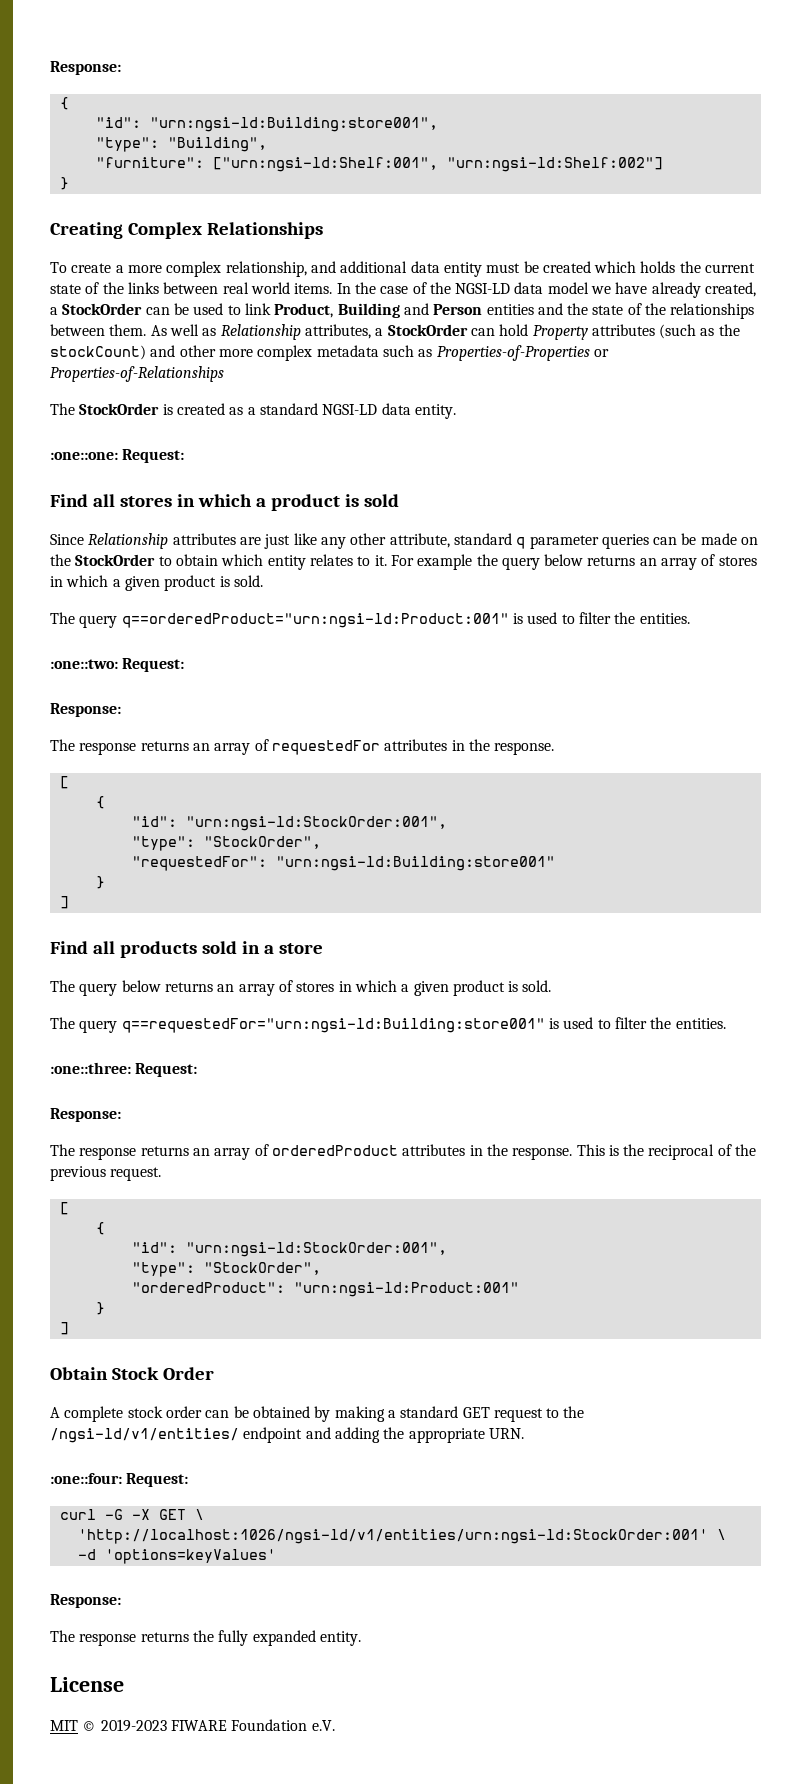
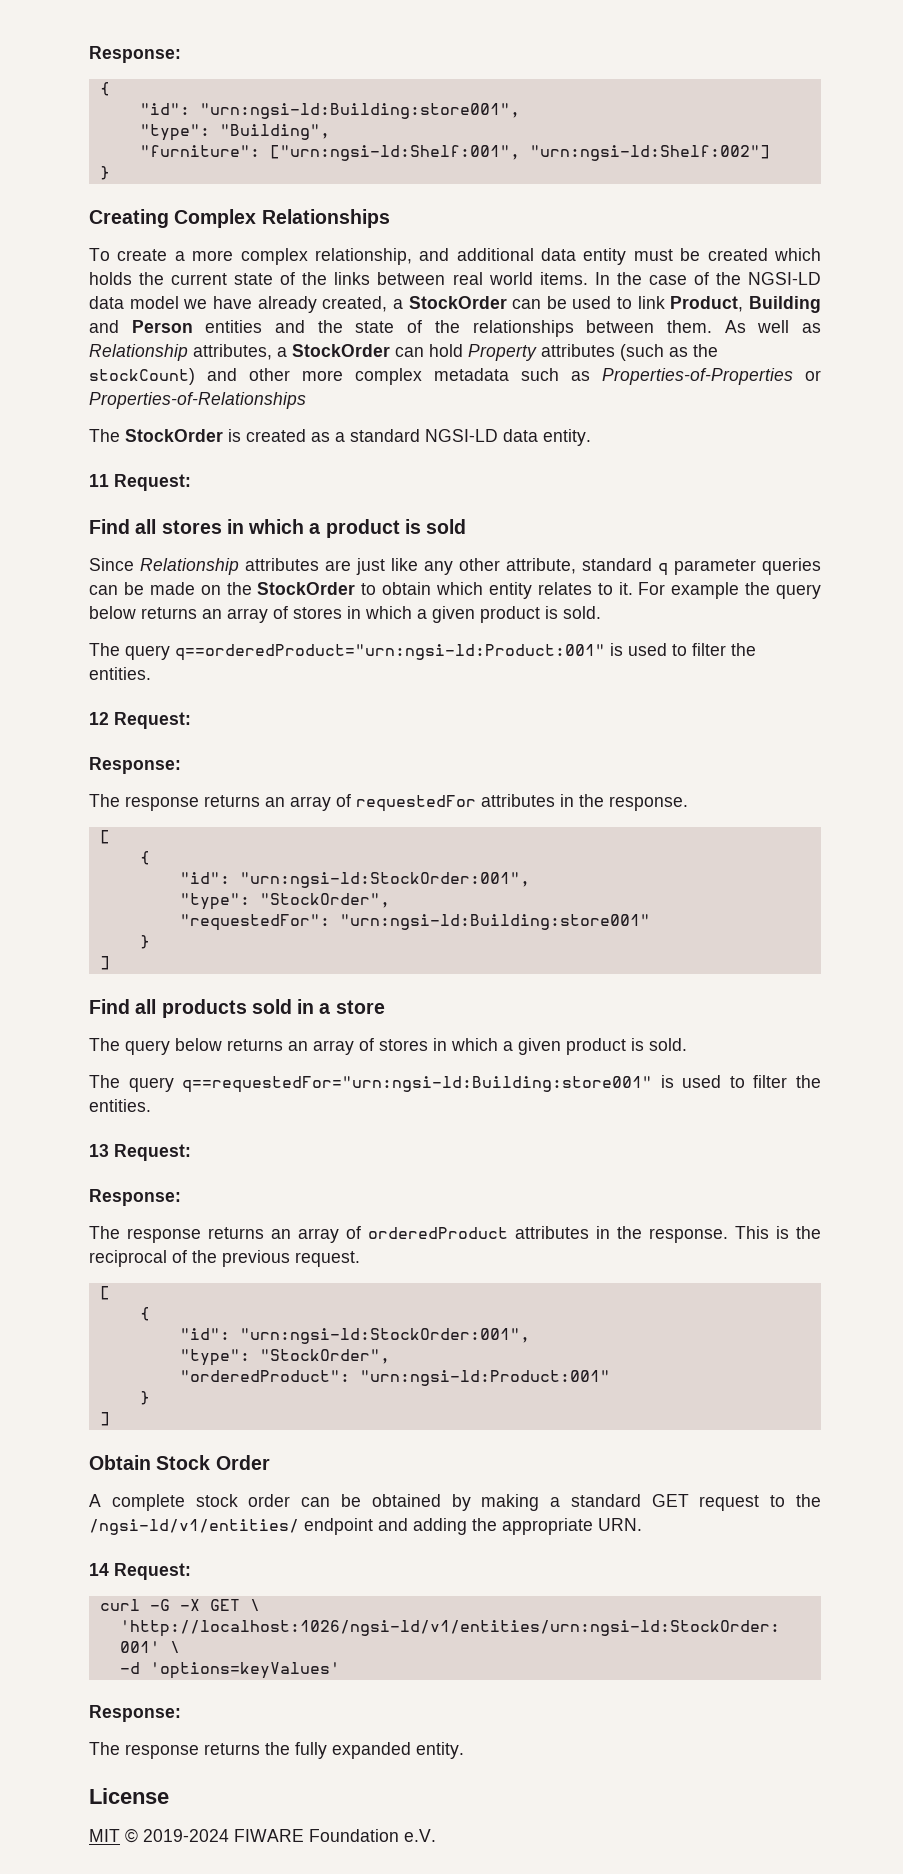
[50,452,118,460] :one::one: -> [89,474,109,487] 11
[50,659,118,669] :one::two: -> [89,712,109,725] 12
[50,1062,131,1074] :one::three: -> [89,1144,109,1157] 13
[50,1473,122,1484] :one::four: -> [89,1563,109,1576] 14
[100,1719,167,1732] 2019-2023 -> [143,1829,229,1842] 2019-2024

